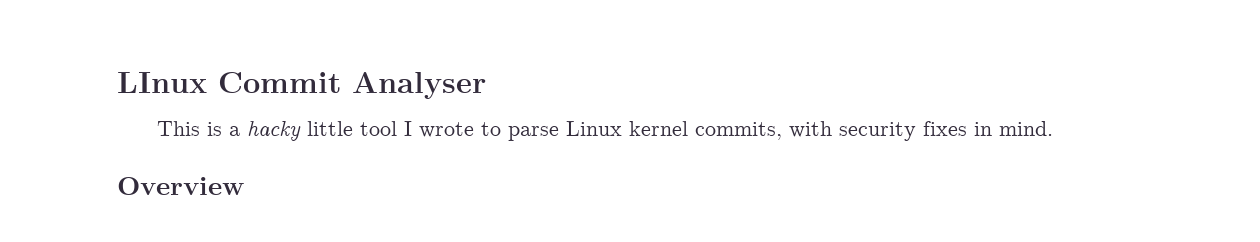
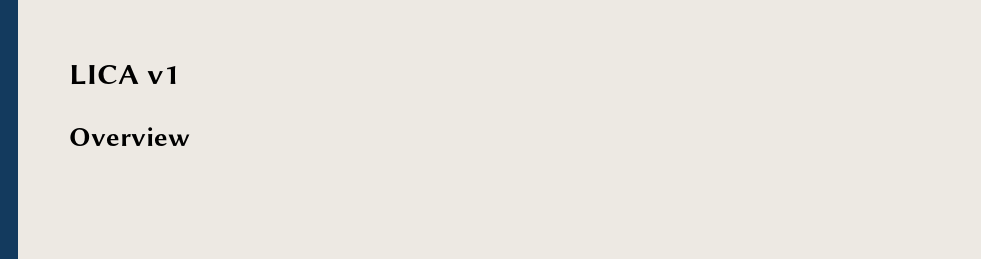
[117,72,486,99] [156,121,1053,141] LInux Commit Analyser // This is a hacky little tool I wrote to parse Linux kernel commits, with security fixes in mind. -> [69,65,180,85] LICA v1

